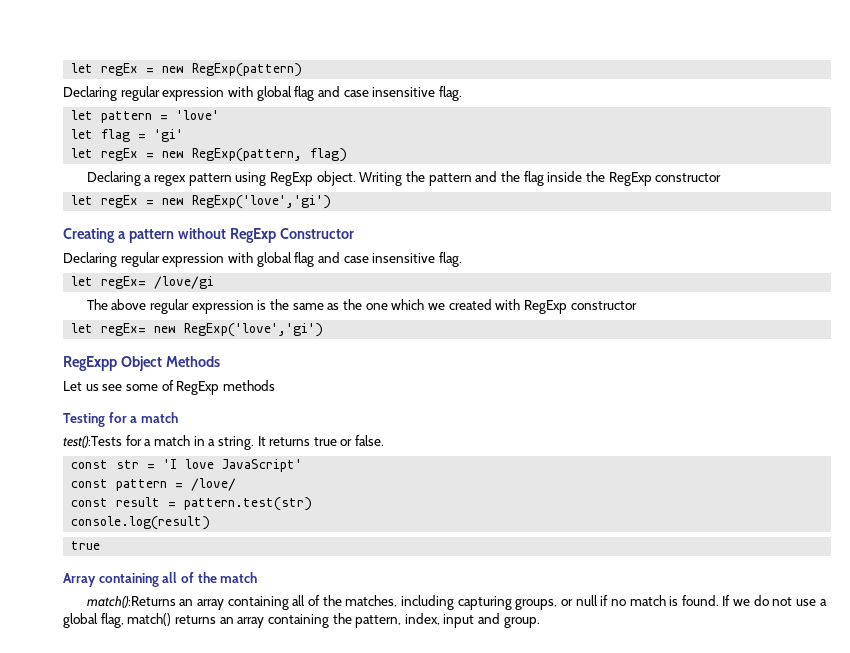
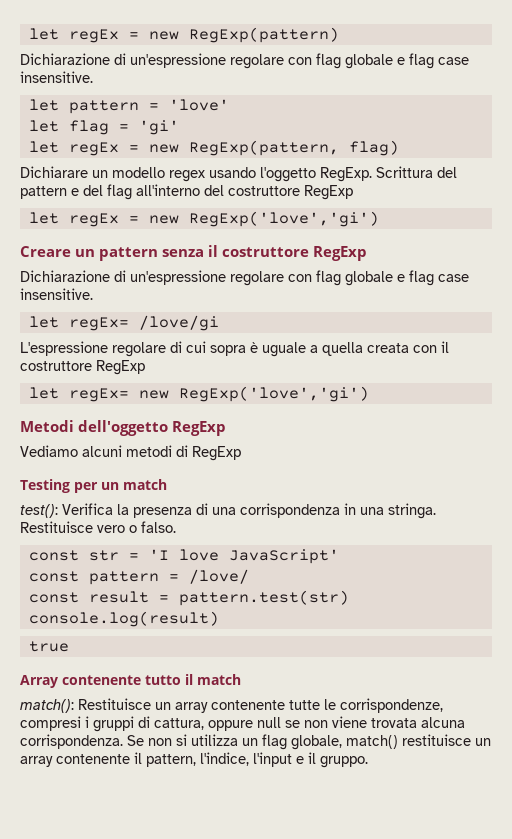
[63,86,462,101] Declaring regular expression with global flag and case insensitive flag. -> [20,53,469,69] [20,71,93,83] Dichiarazione di un'espressione regolare con flag globale e flag case insensitive.
[86,171,722,186] Declaring a regex pattern using RegExp object. Writing the pattern and the flag inside the RegExp constructor -> [20,166,457,182] [20,184,353,200] Dichiarare un modello regex usando l'oggetto RegExp. Scrittura del pattern e del flag all'interno del costruttore RegExp
[63,228,354,243] [63,252,462,267] [71,276,215,289] [86,299,637,314] Creating a pattern without RegExp Constructor // Declaring regular expression with global flag and case insensitive flag. // let regEx= /love/gi // The above regular expression is the same as the one which we created with RegExp constructor -> [20,245,367,261] [20,270,469,286] [20,288,93,300] [28,315,219,331] [20,341,449,357] [20,360,145,375] Creare un pattern senza il costruttore RegExp // Dichiarazione di un'espressione regolare con flag globale e flag case insensitive. // let regEx= /love/gi // L'espressione regolare di cui sopra è uguale a quella creata con il costruttore RegExp
[63,356,220,371] [63,380,275,395] RegExpp Object Methods // Let us see some of RegExp methods -> [20,420,226,436] [20,445,241,461] Metodi dell'oggetto RegExp // Vediamo alcuni metodi di RegExp
[108,412,178,423] [63,435,385,450] for a match // test():Tests for a match in a string. It returns true or false. -> [73,479,167,493] [20,503,436,519] [20,521,176,533] per un match // test(): Verifica la presenza di una corrispondenza in una stringa. Restituisce vero o falso.
[98,572,258,587] [86,595,827,610] [63,613,540,628] containing all of the match // match():Returns an array containing all of the matches, including capturing groups, or null if no match is found. If we do not use a global flag, match() returns an array containing the pattern, index, input and group. -> [62,674,241,685] [20,698,443,713] [20,716,465,732] [20,734,491,750] [20,752,368,768] contenente tutto il match // match(): Restituisce un array contenente tutte le corrispondenze, compresi i gruppi di cattura, oppure null se non viene trovata alcuna corrispondenza. Se non si utilizza un flag globale, match() restituisce un array contenente il pattern, l'indice, l'input e il gruppo.

